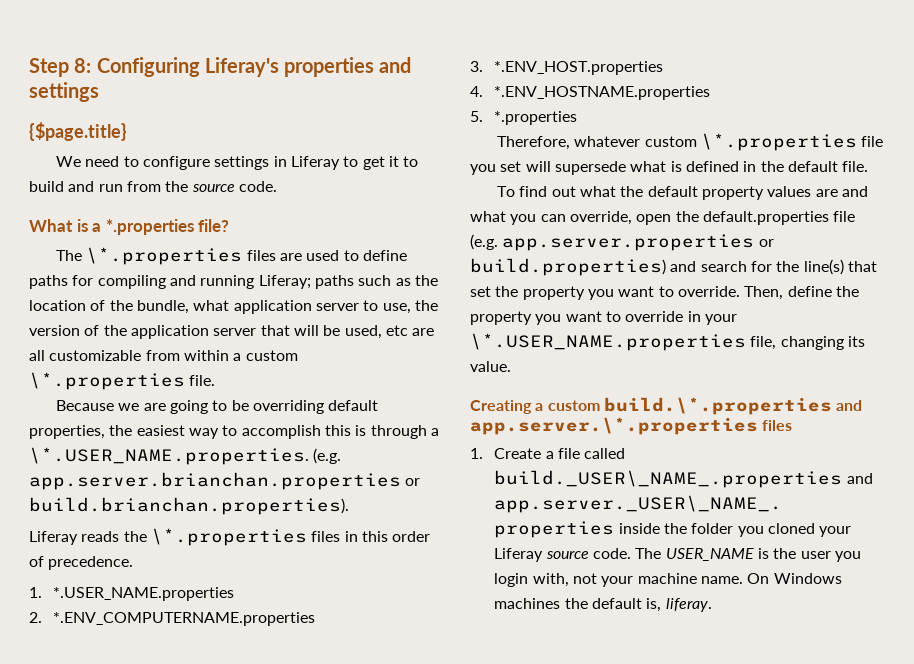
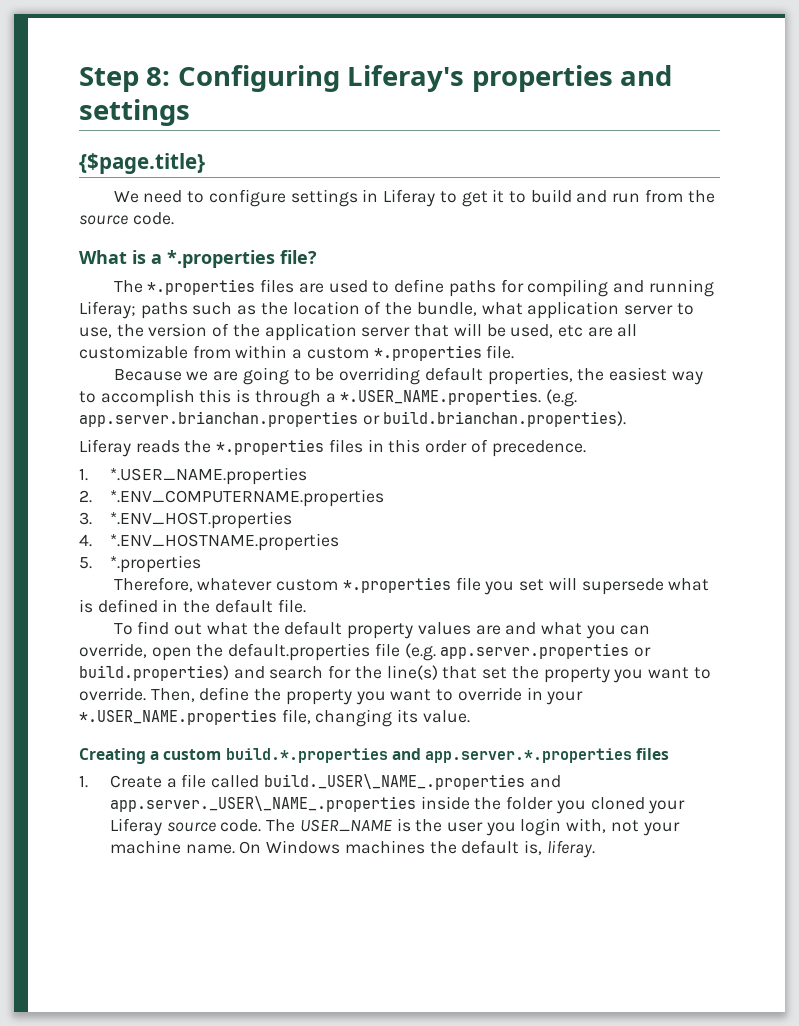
[86,247,243,265] \*.properties -> [147,279,256,295] *.properties
[29,372,185,390] \*.properties -> [373,345,482,361] *.properties
[29,447,309,465] \*.USER_NAME.properties. -> [340,389,542,405] *.USER_NAME.properties.
[150,528,307,546] \*.properties -> [216,439,325,455] *.properties
[700,133,857,151] \*.properties -> [342,577,451,593] *.properties
[470,333,746,351] \*.USER_NAME.properties -> [79,709,277,725] *.USER_NAME.properties
[603,397,863,415] [470,417,758,435] build.\*.properties and app.server.\*.properties -> [225,748,632,763] build.*.properties and app.server.*.properties

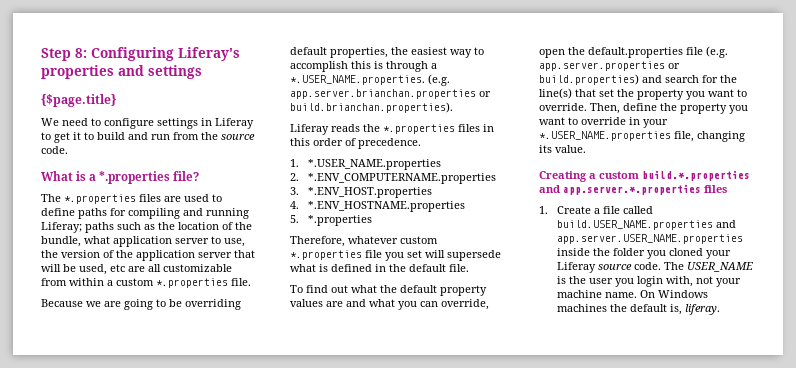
[263,774,561,790] [109,796,416,812] build._USER\_NAME_.properties and app.server._USER\_NAME_.properties -> [556,220,736,230] [556,234,743,244] build.USER_NAME.properties and app.server.USER_NAME.properties

